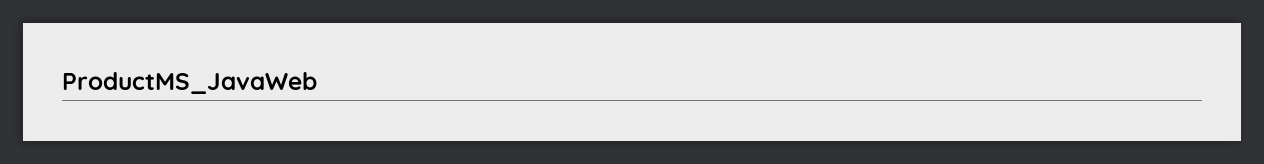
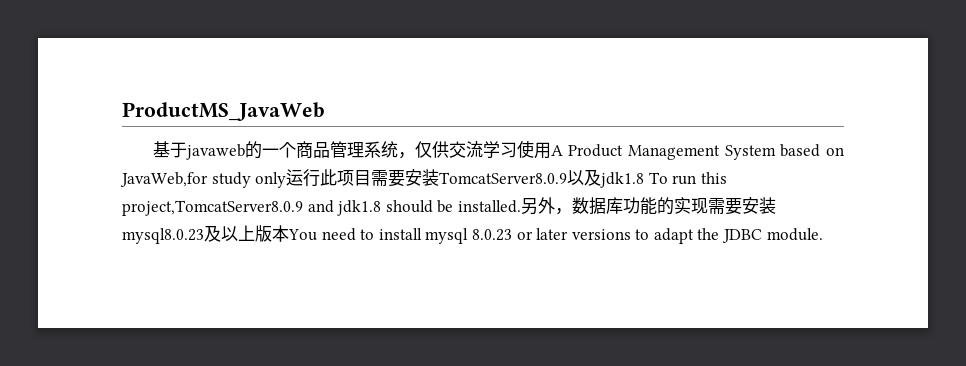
(317, 83) none -> [152,140,845,160] [120,169,727,188] [122,197,776,216] [122,225,823,244] // 基于javaweb的一个商品管理系统，仅供交流学习使用A Product Management System based on JavaWeb,for study only运行此项目需要安装TomcatServer8.0.9以及jdk1.8 To run this project,TomcatServer8.0.9 and jdk1.8 should be installed.另外，数据库功能的实现需要安装mysql8.0.23及以上版本You need to install mysql 8.0.23 or later versions to adapt the JDBC module.

